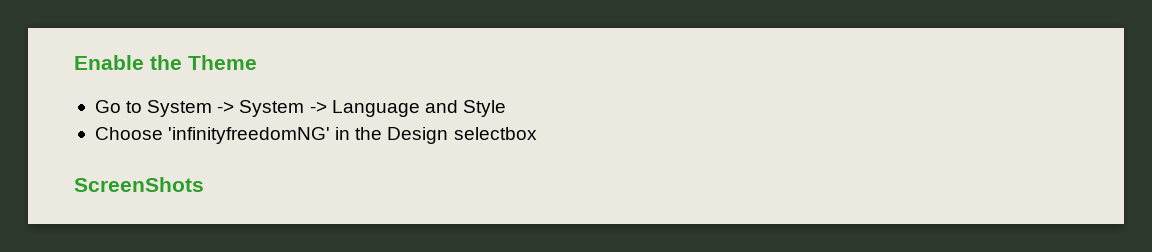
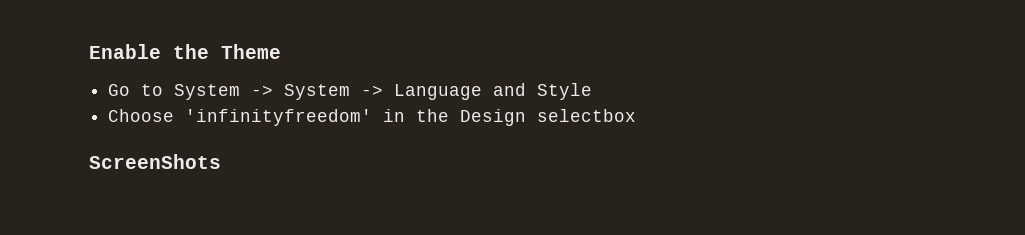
[168,127,331,144] 'infinityfreedomNG' -> [185,109,373,126] 'infinityfreedom'

